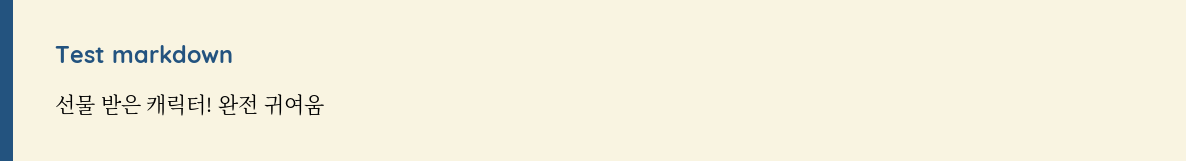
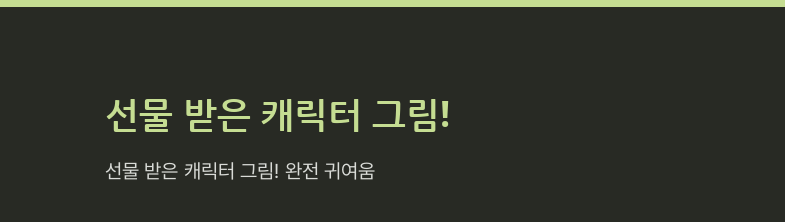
[55,45,233,63] [55,94,213,116] Test markdown // 선물 받은 캐릭터! -> [105,99,451,132] [105,162,280,180] 선물 받은 캐릭터 그림! // 선물 받은 캐릭터 그림!

